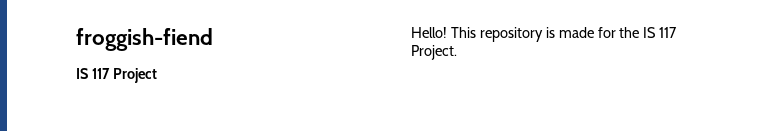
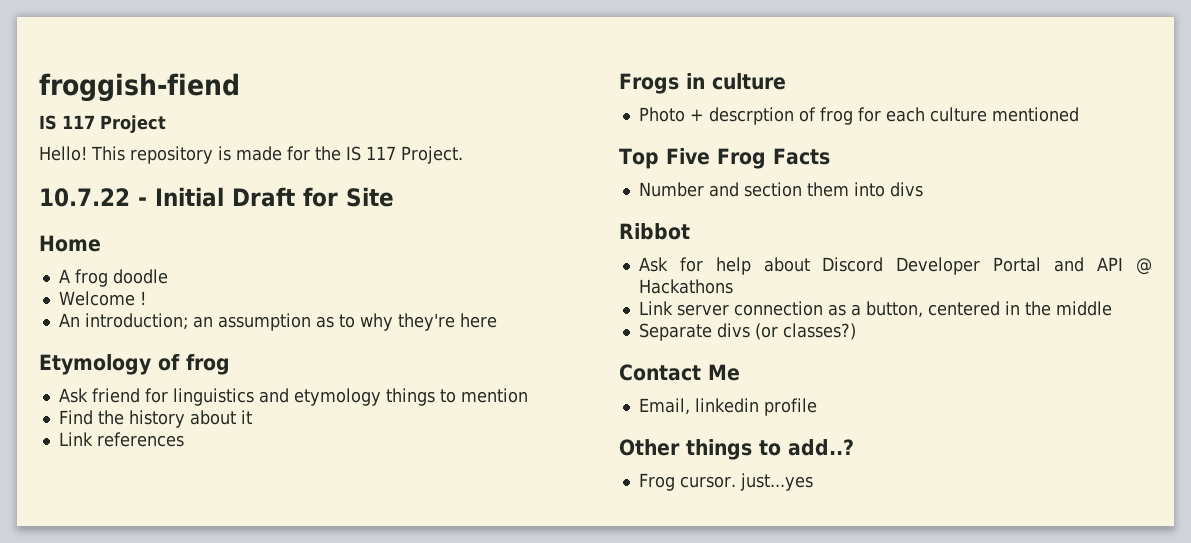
(457, 52) none -> [39,187,394,207] [39,235,101,252] [58,269,168,287] [58,291,146,306] [58,313,497,331] [39,354,230,375] [58,388,528,406] [58,410,252,428] [58,432,184,447] [619,73,786,94] [638,107,1079,125] [619,148,830,169] [638,182,923,197] [619,223,690,240] [638,257,1152,275] [638,279,733,294] [638,301,1112,318] [638,323,856,341] [619,364,740,381] [638,398,817,416] [619,439,854,460] [638,473,813,491] // 10.7.22 - Initial Draft for Site // Home // A frog doodle // Welcome ! // An introduction; an assumption as to why they're here // Etymology of frog // Ask friend for linguistics and etymology things to mention // Find the history about it // Link references // Frogs in culture // Photo + descrption of frog for each culture mentioned // Top Five Frog Facts // Number and section them into divs // Ribbot // Ask for help about Discord Developer Portal and API @ Hackathons // Link server connection as a button, centered in the middle // Separate divs (or classes?) // Contact Me // Email, linkedin profile // Other things to add..? // Frog cursor. just...yes

